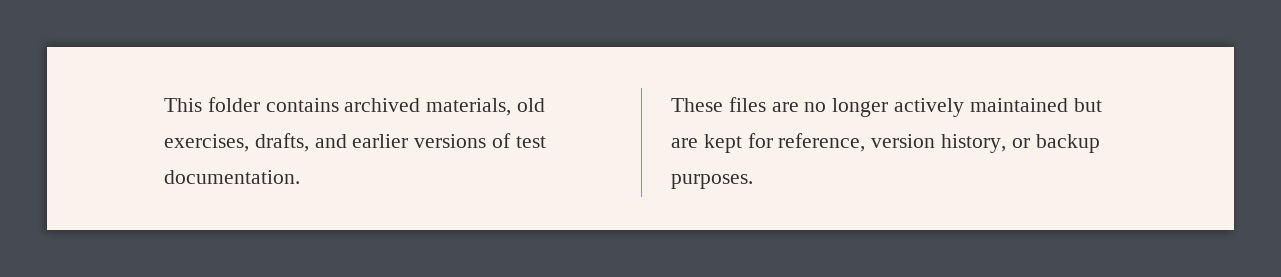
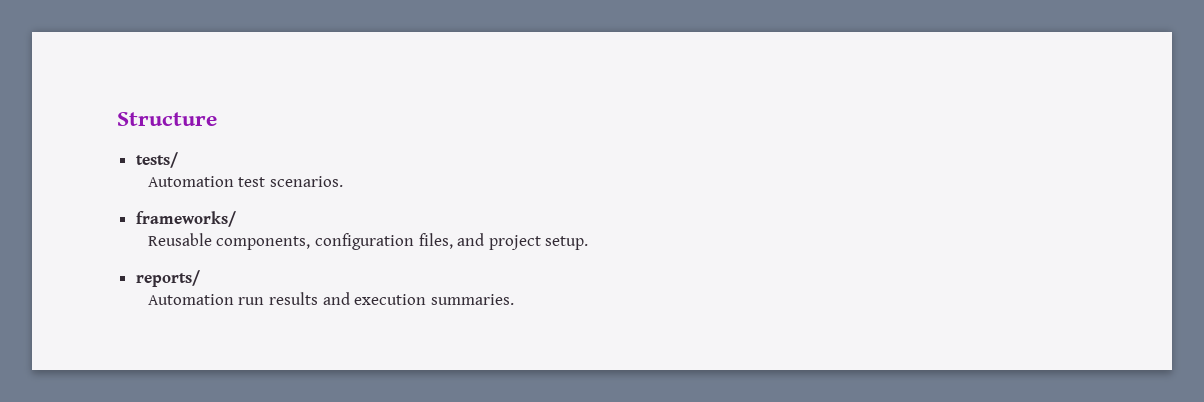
[164,97,546,116] [164,133,546,152] [164,170,300,184] [671,97,1102,117] [671,133,1100,153] [671,174,753,189] This folder contains archived materials, old exercises, drafts, and earlier versions of test documentation. // These files are no longer actively maintained but are kept for reference, version history, or backup purposes. -> [117,112,217,126] [135,152,178,168] [147,176,343,187] [135,211,236,227] [147,233,589,250] [135,270,200,287] [147,292,514,305] Structure // tests/ // Automation test scenarios. // frameworks/ // Reusable components, configuration files, and project setup. // reports/ // Automation run results and execution summaries.

